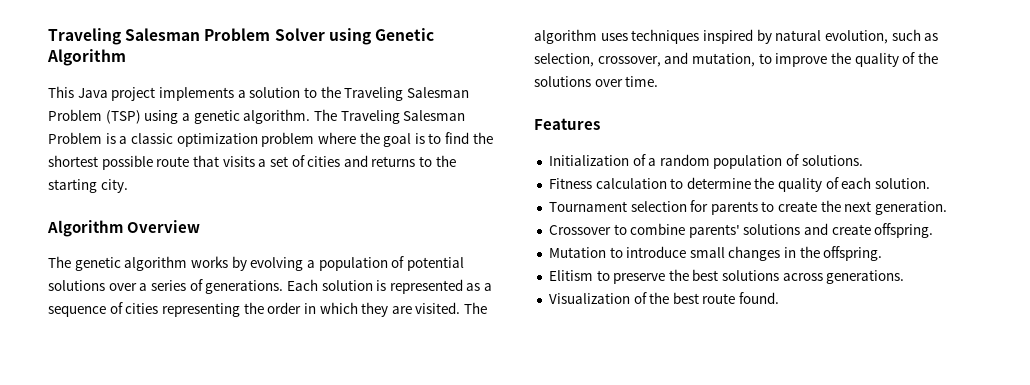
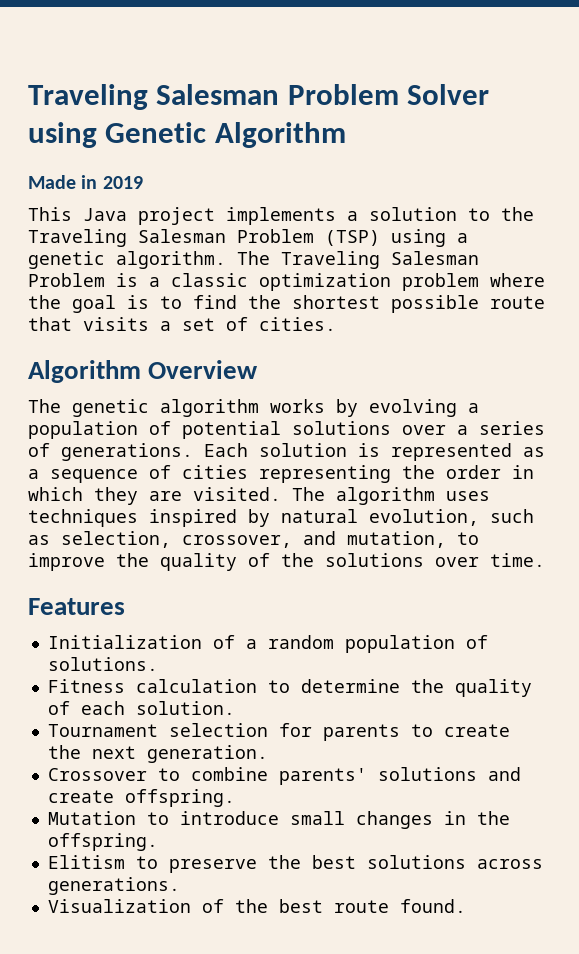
(126, 57) none -> [28,175,143,189] // Made in 2019
[307,155,456,167] [48,179,128,193] cities and returns to the starting city. -> [259,317,336,331] cities.

